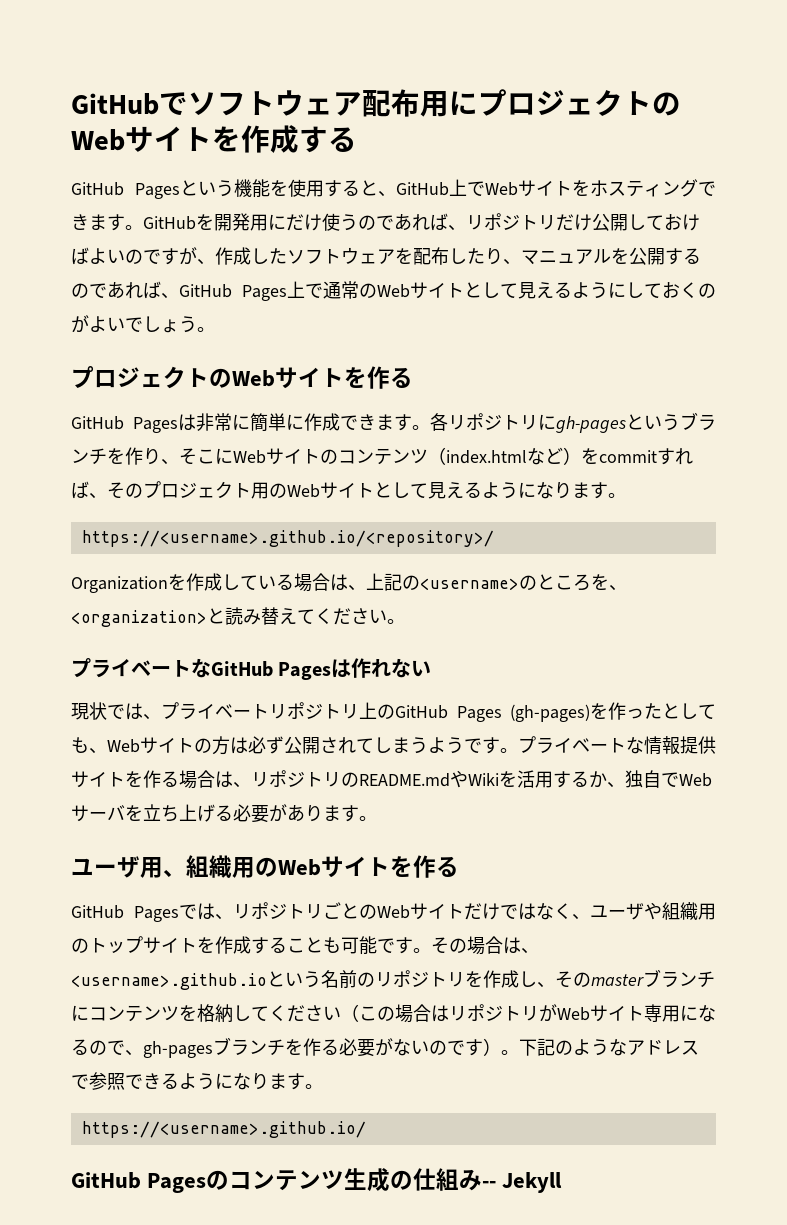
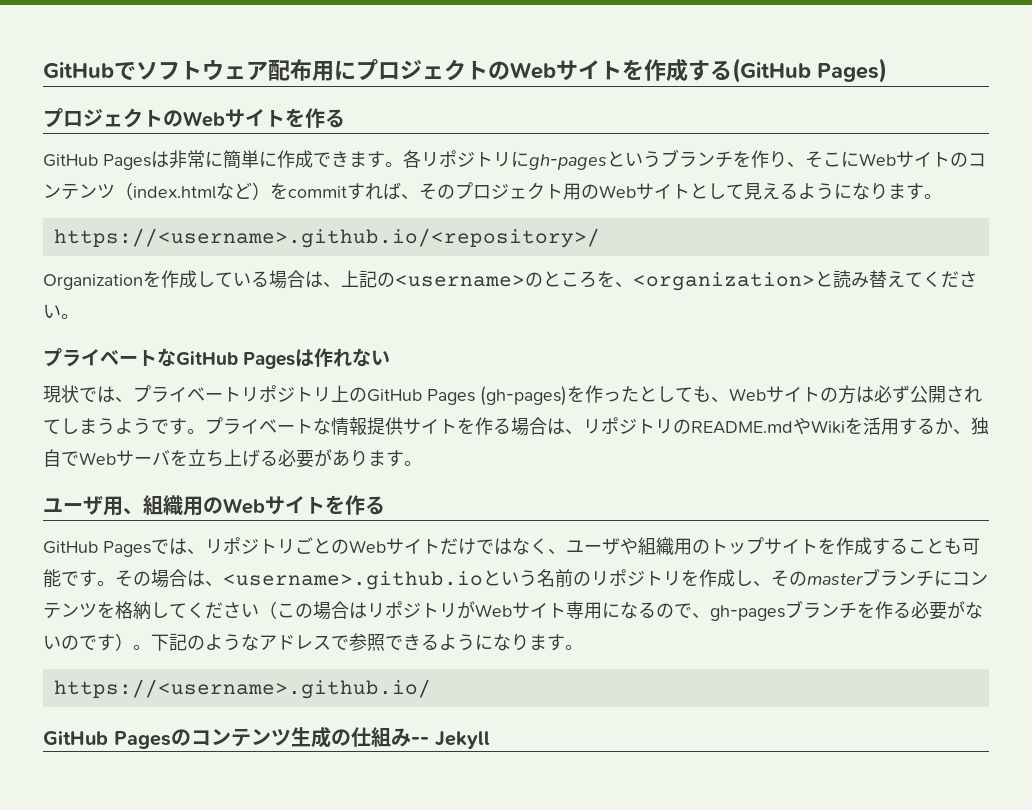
[71,179,716,199] [71,213,700,231] [71,247,701,265] [71,281,716,301] [71,315,215,333] // GitHub Pagesという機能を使用すると、GitHub上でWebサイトをホスティングできます。GitHubを開発用にだけ使うのであれば、リポジトリだけ公開しておけばよいのですが、作成したソフトウェアを配布したり、マニュアルを公開するのであれば、GitHub Pages上で通常のWebサイトとして見えるようにしておくのがよいでしょう。 -> [732,58,887,83] (GitHub Pages)

